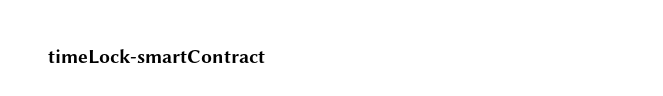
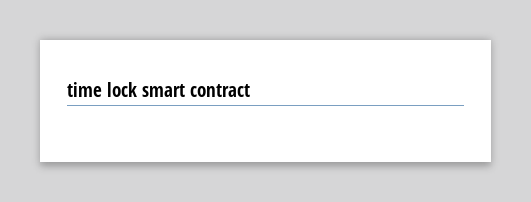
[48,49,265,64] timeLock-smartContract -> [67,82,250,97] time lock smart contract

